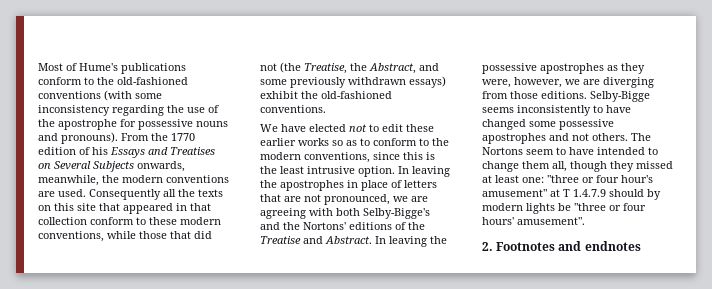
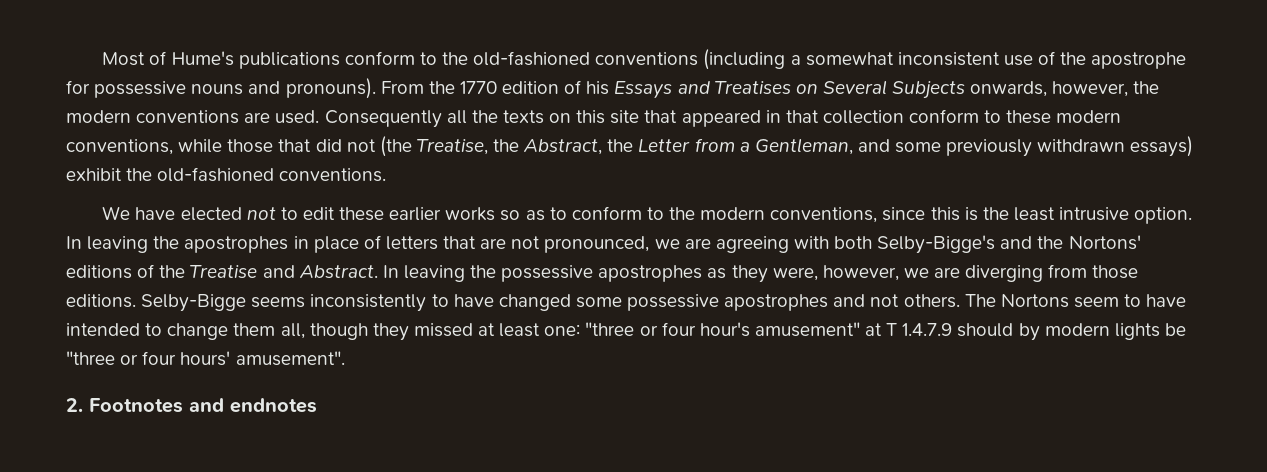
[104,90,162,101] [38,105,184,116] (with some inconsistency regarding the -> [703,49,1000,70] (including a somewhat inconsistent
[38,175,99,186] meanwhile, -> [1052,81,1129,97] however,
(416, 68) none -> [607,138,853,155] the Letter from a Gentleman,

